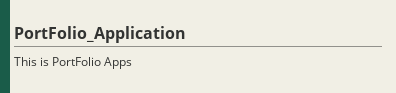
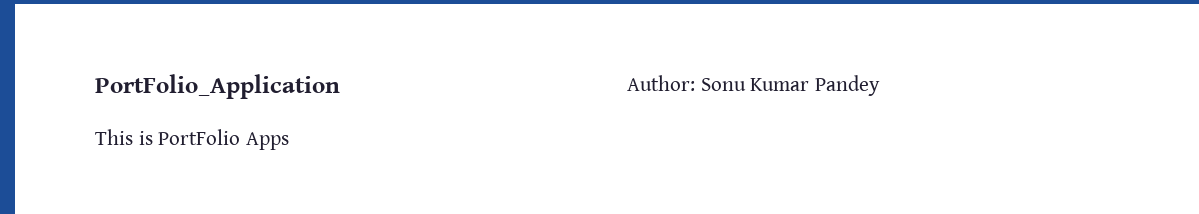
(133, 63) none -> [627,75,881,96] // Author: Sonu Kumar Pandey

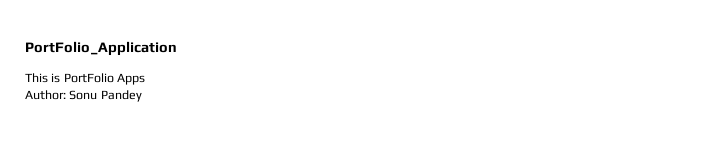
[750,78,810,91] Kumar -> (98, 95) none

